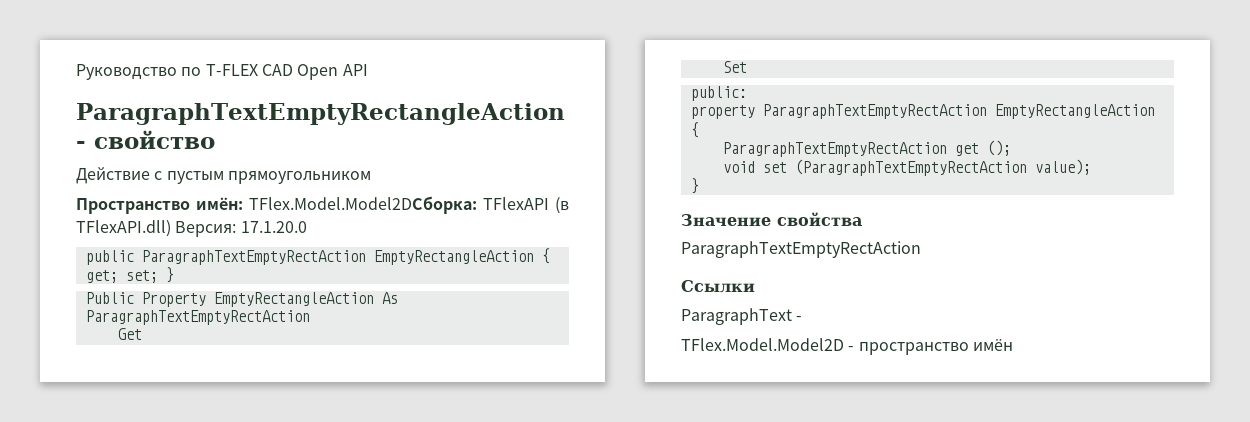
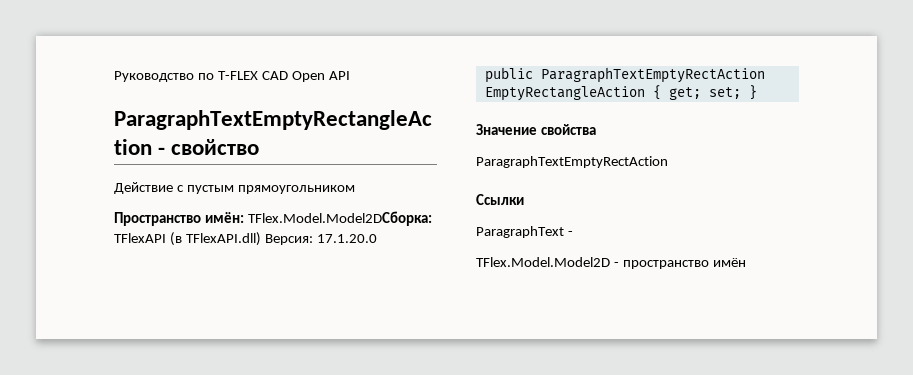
[85,292,398,307] [85,310,310,325] [117,328,142,340] [722,61,747,73] [690,86,747,101] [690,104,1155,119] [690,122,699,138] [722,140,1011,157] [722,159,1091,176] [690,178,699,194] // Public Property EmptyRectangleAction As ParagraphTextEmptyRectAction // Get // Set // public: // property ParagraphTextEmptyRectAction EmptyRectangleAction { // ParagraphTextEmptyRectAction get (); // void set (ParagraphTextEmptyRectAction value); // } -> (757, 92) none

